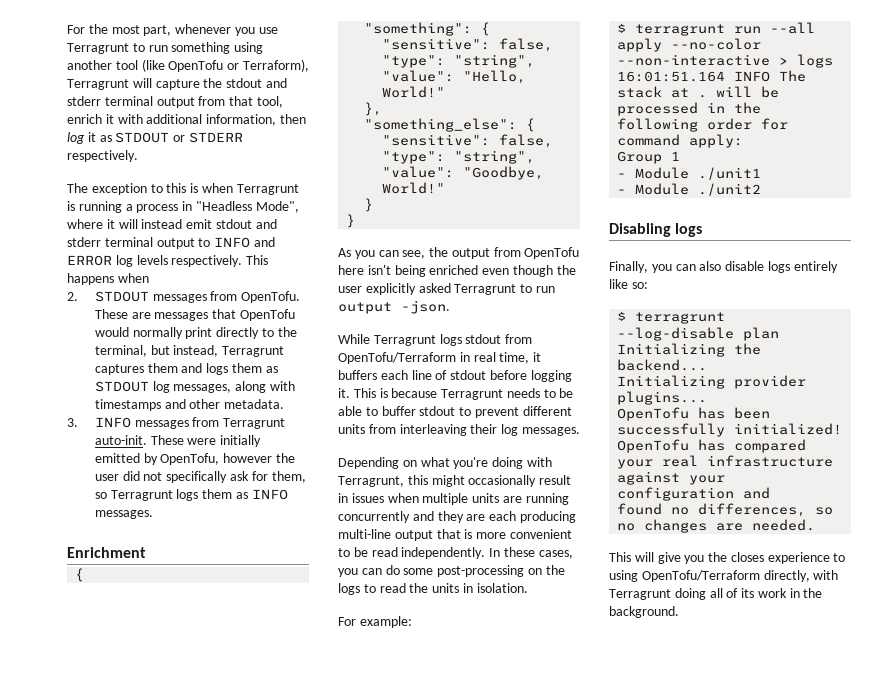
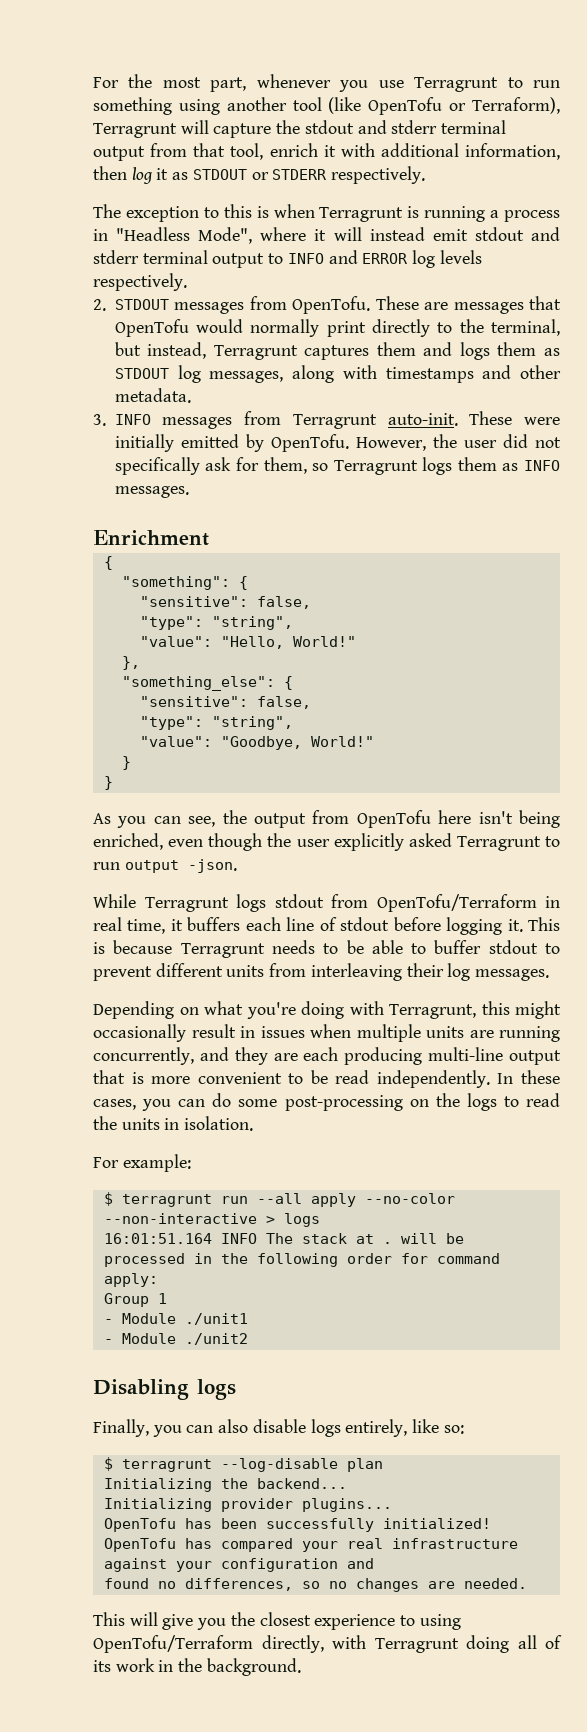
[246,255,269,265] [67,273,149,285] This happens when -> (187, 282) none
[160,453,273,465] OpenTofu, however -> [270,434,426,452] OpenTofu. However,
[429,265,479,275] enriched -> [93,833,163,850] enriched,
[338,511,410,523] concurrently -> [93,1047,194,1065] concurrently,
[793,261,838,273] entirely -> [345,1419,408,1437] entirely,
[730,552,764,562] closes -> [259,1612,311,1626] closest

